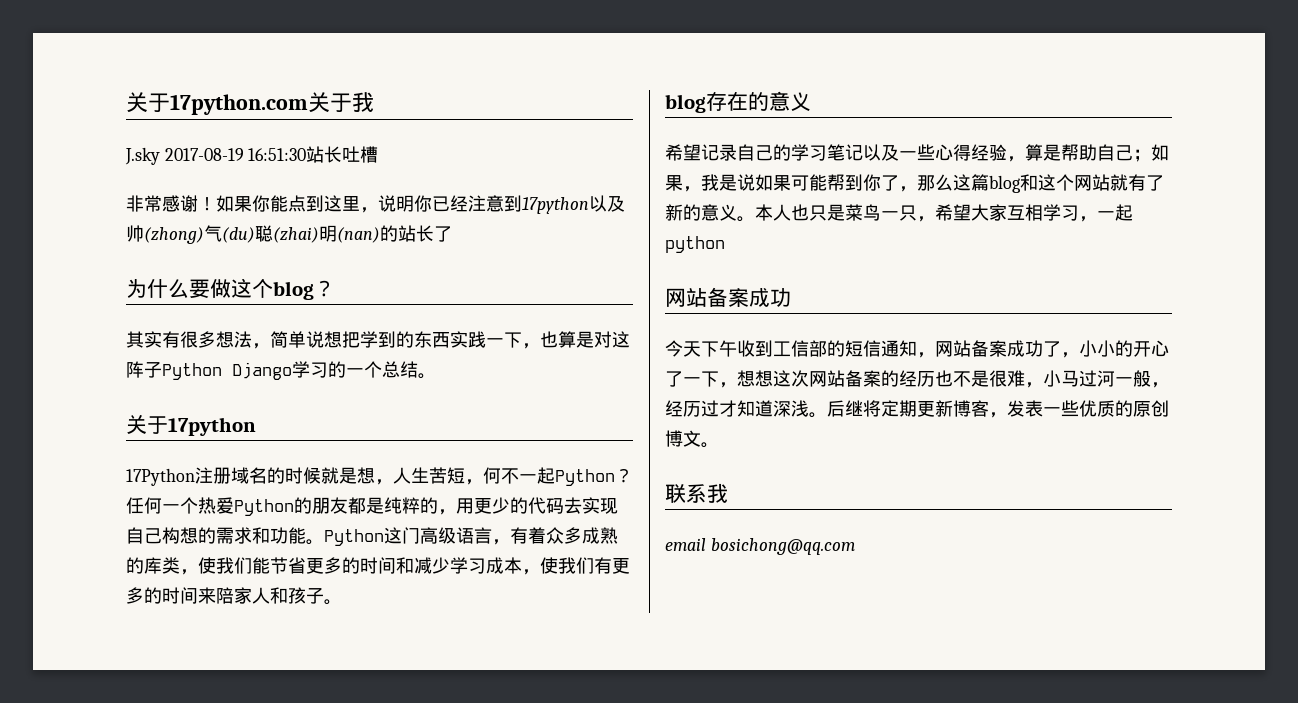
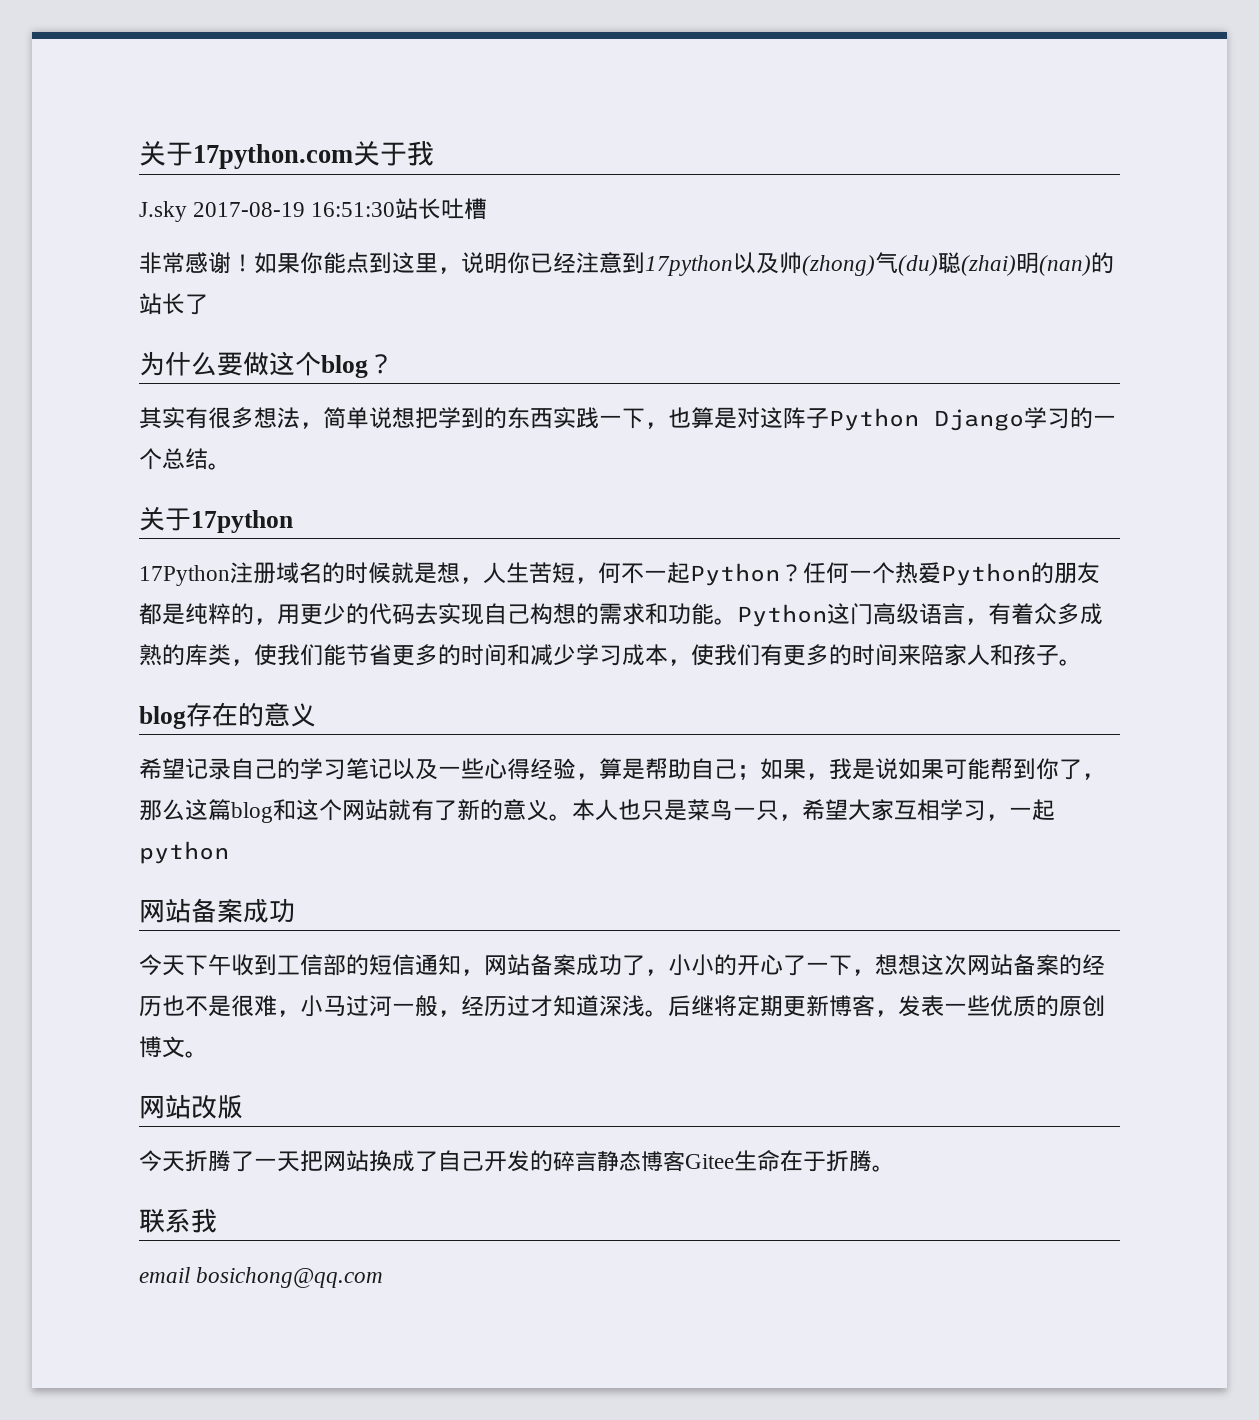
(719, 445) none -> [139,1094,243,1119] [139,1150,895,1172] // 网站改版 // 今天折腾了一天把网站换成了自己开发的碎言静态博客Gitee生命在于折腾。

